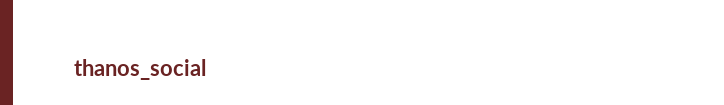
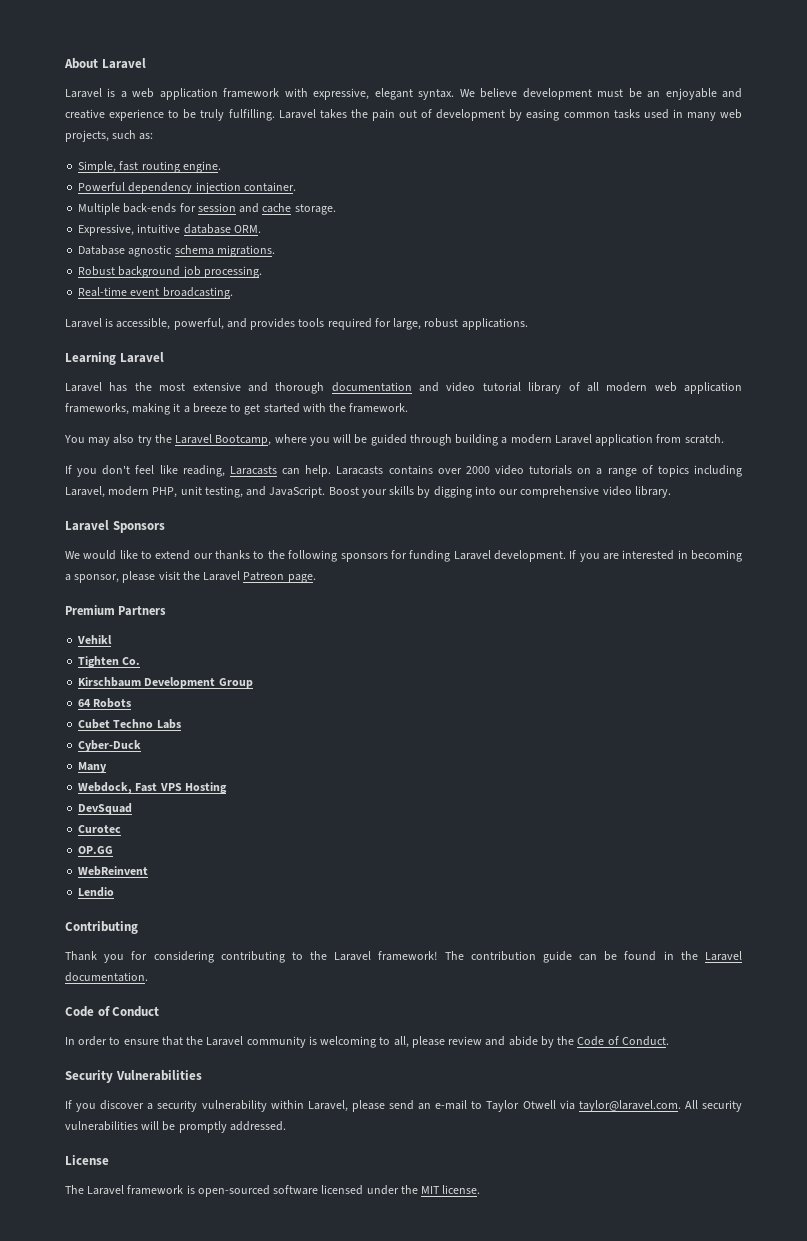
[74,59,206,80] thanos_social -> [64,58,146,69] [65,88,743,100] [65,109,743,121] [65,130,154,142] [78,161,221,173] [78,182,296,194] [78,203,336,215] [78,224,261,236] [78,245,275,257] [78,266,262,278] [78,287,233,299] [65,318,528,330] [65,352,164,365] [65,382,742,394] [65,403,409,415] [64,434,724,446] [65,465,742,477] [65,486,671,498] [65,520,165,533] [65,550,743,562] [65,571,316,583] [65,605,167,616] [77,635,113,644] [78,656,141,668] [78,677,253,689] [78,698,132,708] [78,719,181,729] [78,740,142,752] [78,762,108,773] [78,782,227,794] [78,803,133,815] [78,825,122,833] [78,846,114,854] [78,866,149,876] [78,887,115,897] [65,921,138,934] [65,951,742,963] [65,972,148,982] [65,1006,160,1017] [65,1036,669,1048] [65,1070,202,1083] [65,1100,742,1112] [65,1121,286,1133] [65,1155,109,1165] [65,1185,481,1197] About Laravel // Laravel is a web application framework with expressive, elegant syntax. We believe development must be an enjoyable and creative experience to be truly fulfilling. Laravel takes the pain out of development by easing common tasks used in many web projects, such as: // Simple, fast routing engine. // Powerful dependency injection container. // Multiple back-ends for session and cache storage. // Expressive, intuitive database ORM. // Database agnostic schema migrations. // Robust background job processing. // Real-time event broadcasting. // Laravel is accessible, powerful, and provides tools required for large, robust applications. // Learning Laravel // Laravel has the most extensive and thorough documentation and video tutorial library of all modern web application frameworks, making it a breeze to get started with the framework. // You may also try the Laravel Bootcamp, where you will be guided through building a modern Laravel application from scratch. // If you don't feel like reading, Laracasts can help. Laracasts contains over 2000 video tutorials on a range of topics including Laravel, modern PHP, unit testing, and JavaScript. Boost your skills by digging into our comprehensive video library. // Laravel Sponsors // We would like to extend our thanks to the following sponsors for funding Laravel development. If you are interested in becoming a sponsor, please visit the Laravel Patreon page. // Premium Partners // Vehikl // Tighten Co. // Kirschbaum Development Group // 64 Robots // Cubet Techno Labs // Cyber-Duck // Many // Webdock, Fast VPS Hosting // DevSquad // Curotec // OP.GG // WebReinvent // Lendio // Contributing // Thank you for considering contributing to the Laravel framework! The contribution guide can be found in the Laravel documentation. // Code of Conduct // In order to ensure that the Laravel community is welcoming to all, please review and abide by the Code of Conduct. // Security Vulnerabilities // If you discover a security vulnerability within Laravel, please send an e-mail to Taylor Otwell via taylor@laravel.com. All security vulnerabilities will be promptly addressed. // License // The Laravel framework is open-sourced software licensed under the MIT license.

